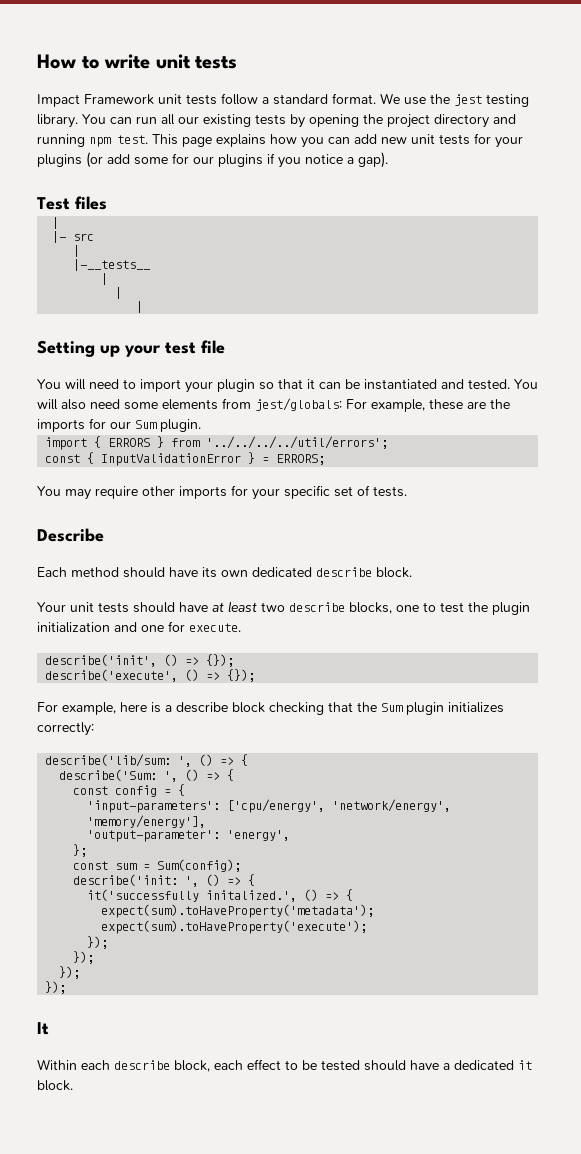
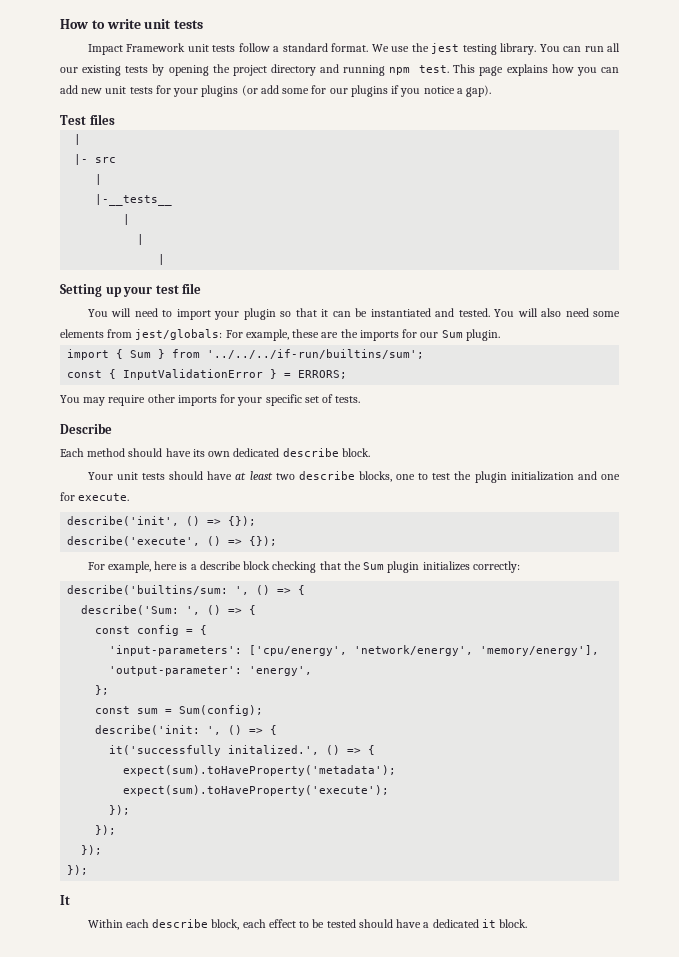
[108,438,151,447] ERRORS -> [130,350,152,358] Sum
[206,436,389,449] '../../../../util/errors'; -> [207,349,425,359] '../../../if-run/builtins/sum';
[45,754,172,767] describe('lib/sum: -> [67,585,229,595] describe('builtins/sum:

